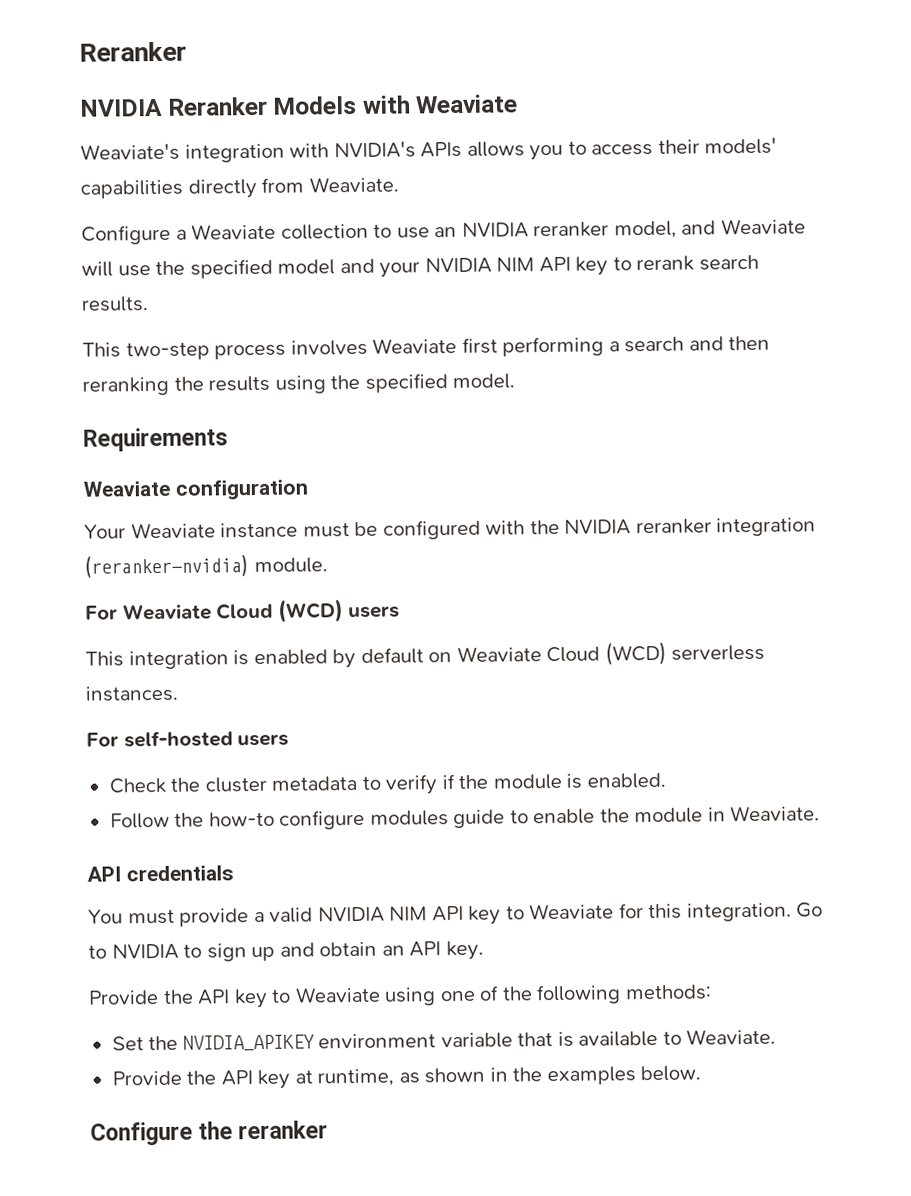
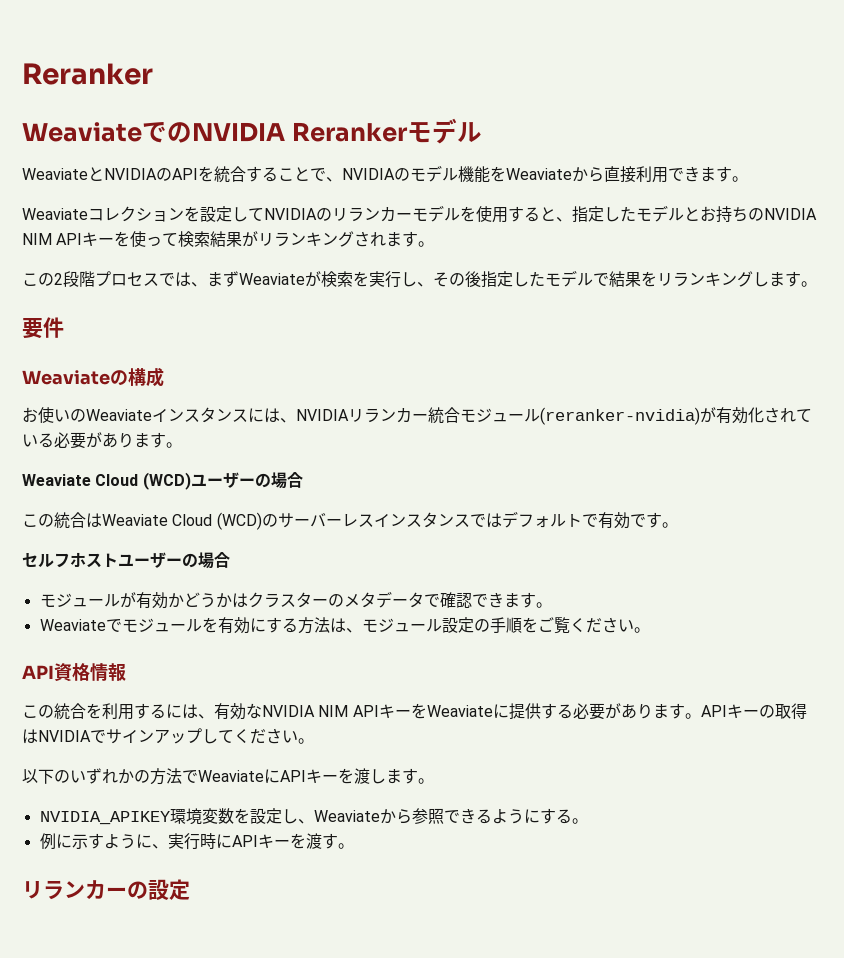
[79,94,519,117] [80,137,778,163] [80,176,399,199] [81,218,806,245] [81,254,759,279] [81,296,149,312] [82,335,771,361] [82,373,516,396] [83,427,228,452] [83,479,308,500] [84,517,817,540] [84,554,328,579] [85,599,401,623] [85,641,766,670] [85,685,179,702] [86,730,290,748] [108,772,666,795] [109,805,821,830] [87,865,234,882] [88,902,824,927] [88,940,484,962] [88,984,712,1009] [111,1028,777,1052] [111,1065,702,1090] [90,1120,329,1146] NVIDIA Reranker Models with Weaviate // Weaviate's integration with NVIDIA's APIs allows you to access their models' capabilities directly from Weaviate. // Configure a Weaviate collection to use an NVIDIA reranker model, and Weaviate will use the specified model and your NVIDIA NIM API key to rerank search results. // This two-step process involves Weaviate first performing a search and then reranking the results using the specified model. // Requirements // Weaviate configuration // Your Weaviate instance must be configured with the NVIDIA reranker integration (reranker-nvidia) module. // For Weaviate Cloud (WCD) users // This integration is enabled by default on Weaviate Cloud (WCD) serverless instances. // For self-hosted users // Check the cluster metadata to verify if the module is enabled. // Follow the how-to configure modules guide to enable the module in Weaviate. // API credentials // You must provide a valid NVIDIA NIM API key to Weaviate for this integration. Go to NVIDIA to sign up and obtain an API key. // Provide the API key to Weaviate using one of the following methods: // Set the NVIDIA_APIKEY environment variable that is available to Weaviate. // Provide the API key at runtime, as shown in the examples below. // Configure the reranker -> [22,118,482,144] [22,165,748,183] [22,205,817,223] [22,231,435,247] [22,270,817,288] [22,317,64,339] [22,367,164,387] [22,407,812,425] [22,432,182,449] [22,472,303,490] [22,511,678,530] [22,552,230,569] [39,591,552,609] [39,617,650,634] [22,663,126,682] [22,703,807,720] [22,728,314,744] [22,768,434,785] [39,808,588,825] [39,833,354,850] [22,879,190,900] WeaviateでのNVIDIA Rerankerモデル // WeaviateとNVIDIAのAPIを統合することで、NVIDIAのモデル機能をWeaviateから直接利用できます。 // Weaviateコレクションを設定してNVIDIAのリランカーモデルを使用すると、指定したモデルとお持ちのNVIDIA NIM APIキーを使って検索結果がリランキングされます。 // この2段階プロセスでは、まずWeaviateが検索を実行し、その後指定したモデルで結果をリランキングします。 // 要件 // Weaviateの構成 // お使いのWeaviateインスタンスには、NVIDIAリランカー統合モジュール(reranker-nvidia)が有効化されている必要があります。 // Weaviate Cloud (WCD)ユーザーの場合 // この統合はWeaviate Cloud (WCD)のサーバーレスインスタンスではデフォルトで有効です。 // セルフホストユーザーの場合 // モジュールが有効かどうかはクラスターのメタデータで確認できます。 // Weaviateでモジュールを有効にする方法は、モジュール設定の手順をご覧ください。 // API資格情報 // この統合を利用するには、有効なNVIDIA NIM APIキーをWeaviateに提供する必要があります。APIキーの取得はNVIDIAでサインアップしてください。 // 以下のいずれかの方法でWeaviateにAPIキーを渡します。 // NVIDIA_APIKEY環境変数を設定し、Weaviateから参照できるようにする。 // 例に示すように、実行時にAPIキーを渡す。 // リランカーの設定

